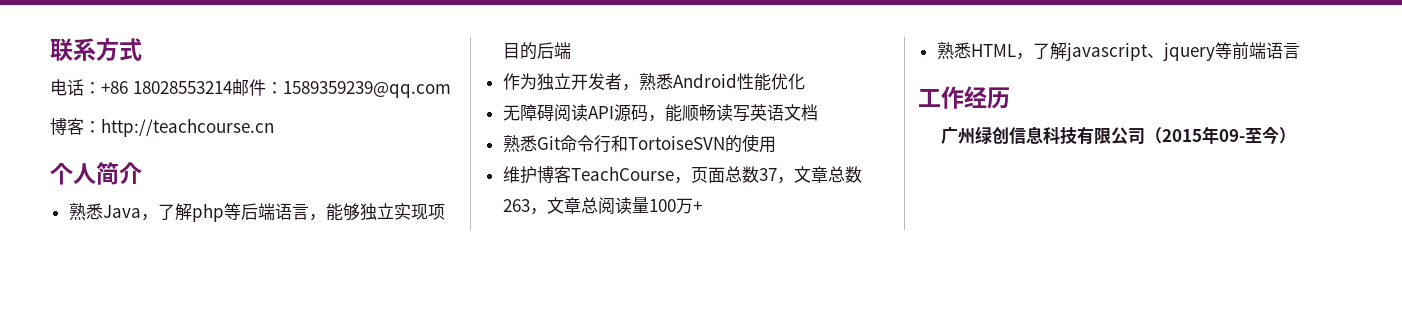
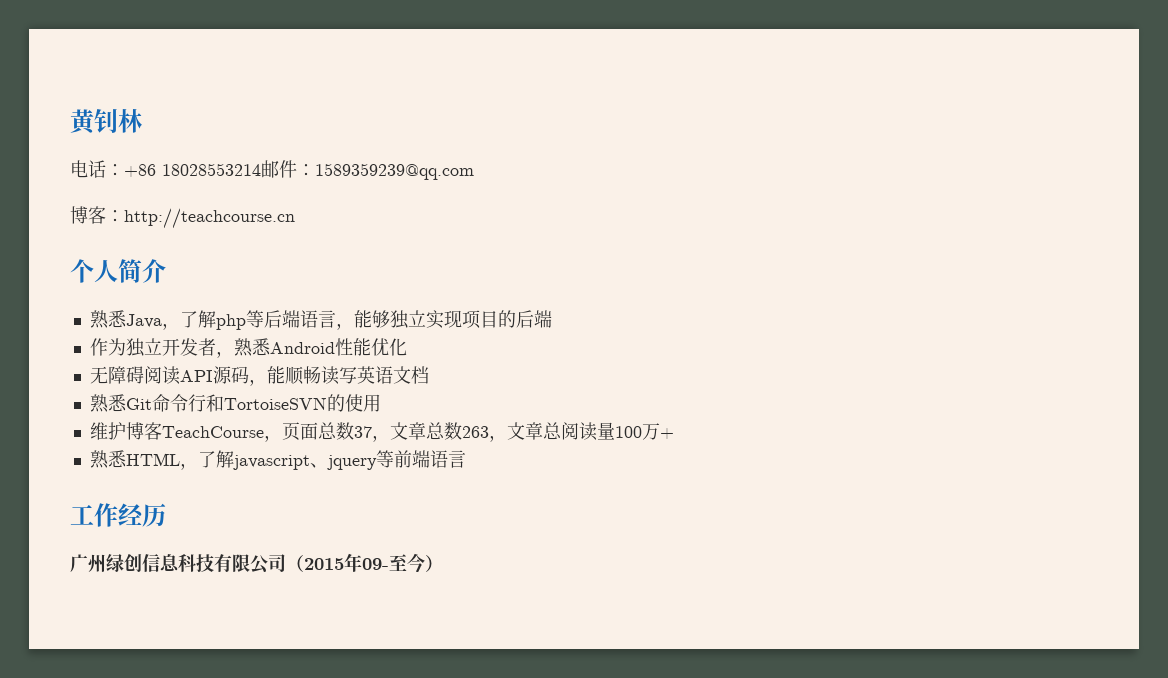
[50,38,142,61] 联系方式 -> [70,109,142,135] 黄钊林

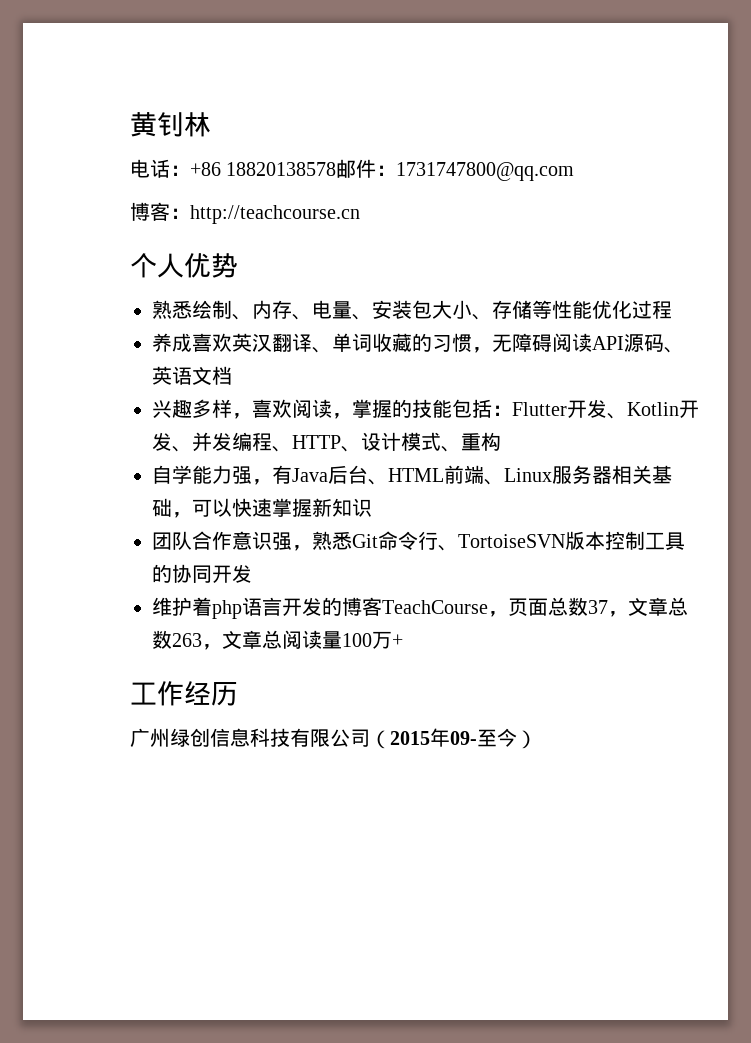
[162,160,474,180] 18028553214邮件：1589359239@qq.com -> [226,159,575,181] 18820138578邮件：1731747800@qq.com
[118,259,166,283] [89,310,552,330] [89,338,407,358] 简介 // 熟悉Java，了解php等后端语言，能够独立实现项目的后端 // 作为独立开发者，熟悉Android性能优化 // -> [184,253,238,278] [152,300,672,320] [152,333,492,353] 优势 // 熟悉绘制、内存、电量、安装包大小、存储等性能优化过程 // 养成喜欢英汉翻译、单词收藏的习惯，
[248,366,357,386] ，能顺畅读写 -> [664,347,684,353] 、
[89,394,381,413] [89,422,126,440] 熟悉Git命令行和TortoiseSVN的使用 // 维护 -> [152,399,699,419] [152,432,501,452] [152,465,672,485] [152,498,372,518] [152,531,685,551] [152,564,252,583] [152,597,342,619] 兴趣多样，喜欢阅读，掌握的技能包括：Flutter开发、Kotlin开发、并发编程、HTTP、设计模式、重构 // 自学能力强，有Java后台、HTML前端、Linux服务器相关基础，可以快速掌握新知识 // 团队合作意识强，熟悉Git命令行、TortoiseSVN版本控制工具的协同开发 // 维护着php语言开发的
[89,450,466,470] // 熟悉HTML，了解javascript、jquery等前端语言 -> (403, 640) none

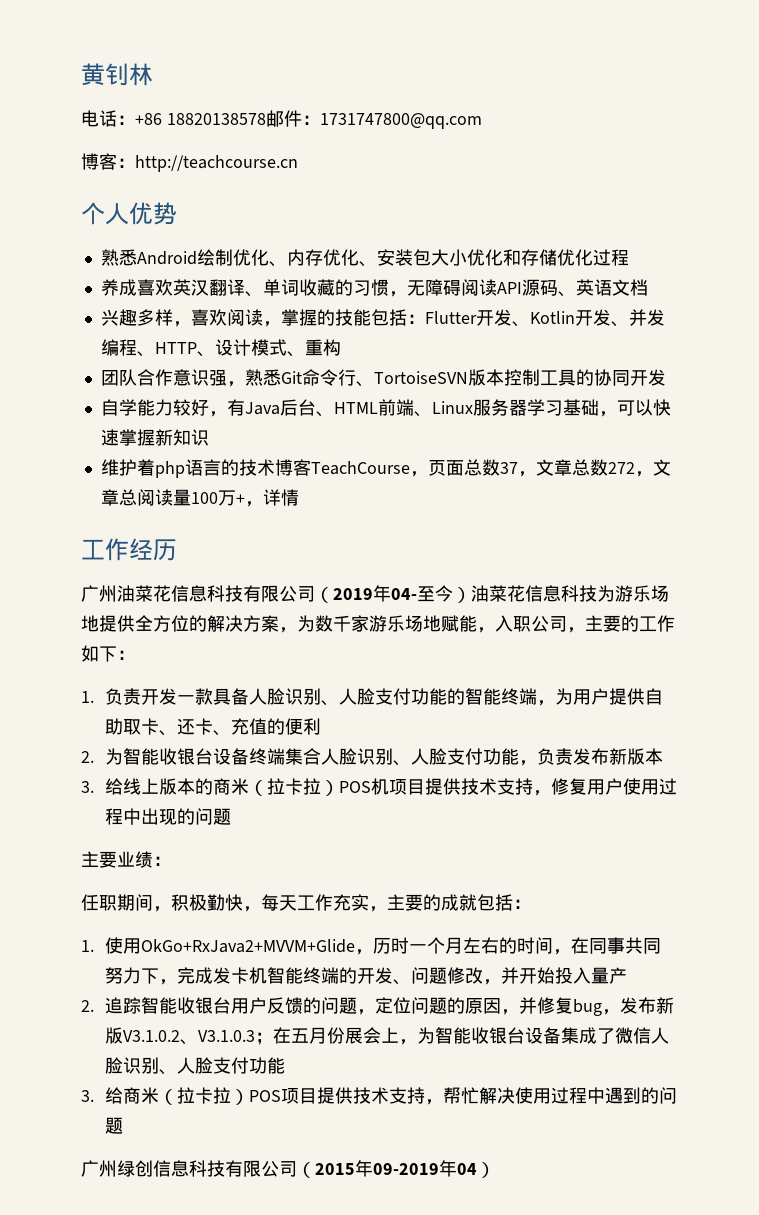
[192,300,592,320] 绘制、内存、电量、安装包大小、存储等性能 -> [136,249,557,267] Android绘制优化、内存优化、安装包大小优化和存储
[152,465,672,485] [152,498,372,518] // 自学能力强，有Java后台、HTML前端、Linux服务器相关基础，可以快速掌握新知识 -> (341, 347) none
(252, 573) none -> [100,399,671,417] [100,429,209,446] // 自学能力较好，有Java后台、HTML前端、Linux服务器学习基础，可以快速掌握新知识
[282,597,342,616] 开发的 -> [220,459,275,476] 的技术
[172,633,202,647] 263 -> [607,462,635,474] 272
(403, 640) none -> [244,489,299,507] ，详情
(238, 694) none -> [81,585,669,603] [81,615,675,633] [81,645,135,662] [81,688,664,706] [105,718,322,736] [81,748,664,766] [81,778,678,796] [105,808,232,825] [81,851,171,868] [81,894,531,912] [81,937,662,955] [105,967,628,985] [81,997,675,1016] [105,1027,670,1045] [105,1057,286,1075] [81,1087,678,1105] [105,1117,124,1134] // 广州油菜花信息科技有限公司（2019年04-至今）油菜花信息科技为游乐场地提供全方位的解决方案，为数千家游乐场地赋能，入职公司，主要的工作如下： // 1.负责开发一款具备人脸识别、人脸支付功能的智能终端，为用户提供自助取卡、还卡、充值的便利 // 2.为智能收银台设备终端集合人脸识别、人脸支付功能，负责发布新版本 // 3.给线上版本的商米（拉卡拉）POS机项目提供技术支持，修复用户使用过程中出现的问题 // 主要业绩： // 任职期间，积极勤快，每天工作充实，主要的成就包括： // 1.使用OkGo+RxJava2+MVVM+Glide，历时一个月左右的时间，在同事共同努力下，完成发卡机智能终端的开发、问题修改，并开始投入量产 // 2.追踪智能收银台用户反馈的问题，定位问题的原因，并修复bug，发布新版V3.1.0.2、V3.1.0.3；在五月份展会上，为智能收银台设备集成了微信人脸识别、人脸支付功能 // 3.给商米（拉卡拉）POS项目提供技术支持，帮忙解决使用过程中遇到的问题
[450,728,517,747] 09-至今 -> [373,1160,477,1177] 09-2019年04

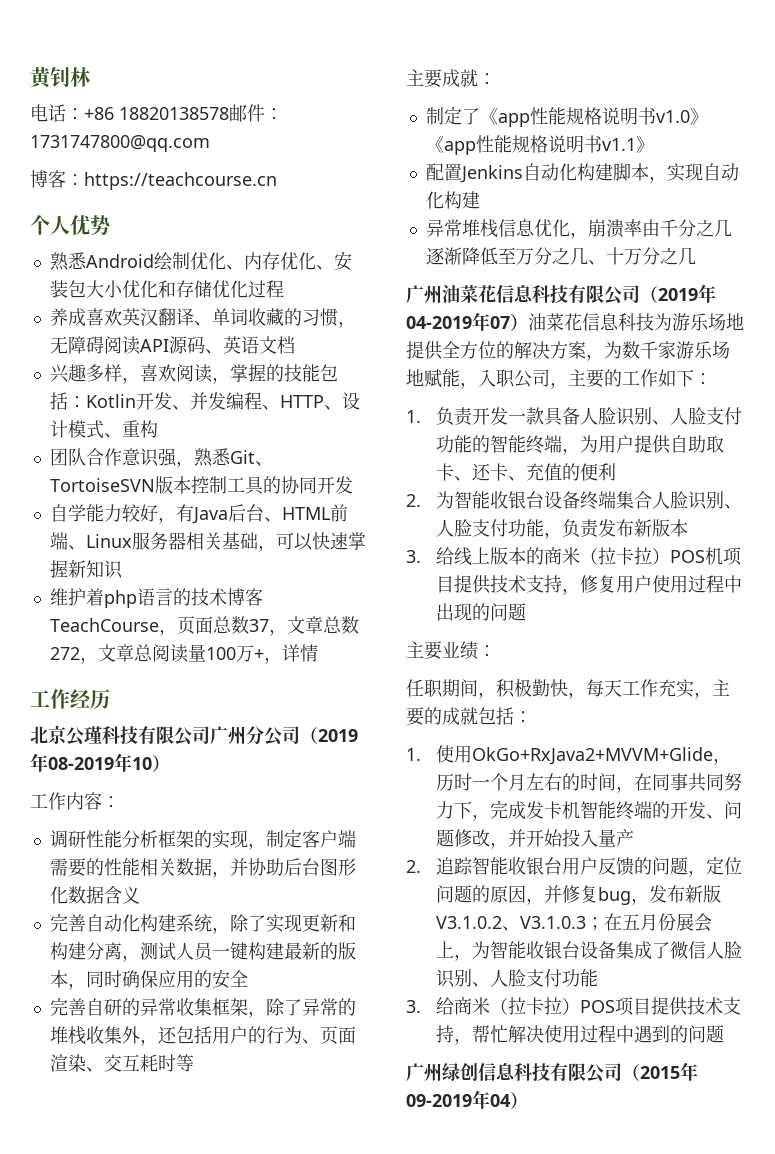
[135,155,298,172] http://teachcourse.cn -> [84,172,277,190] https://teachcourse.cn
[424,309,530,327] Flutter开发、 -> (86, 402) none
[301,369,356,386] 命令行 -> (255, 457) none
[526,399,563,416] 学习 -> [185,532,222,550] 相关
(177, 550) none -> [30,725,358,746] [30,753,170,772] [30,792,120,810] [49,829,356,850] [49,858,356,878] [49,886,140,904] [49,913,356,934] [49,942,356,962] [49,969,248,990] [49,997,356,1018] [49,1026,356,1046] [49,1054,194,1072] [406,69,496,88] [425,106,708,127] [425,135,654,155] [425,163,739,183] [425,191,480,209] [425,219,732,239] [425,247,696,265] // 北京公瑾科技有限公司广州分公司（2019年08-2019年10） // 工作内容： // 调研性能分析框架的实现，制定客户端需要的性能相关数据，并协助后台图形化数据含义 // 完善自动化构建系统，除了实现更新和构建分离，测试人员一键构建最新的版本，同时确保应用的安全 // 完善自研的异常收集框架，除了异常的堆栈收集外，还包括用户的行为、页面渲染、交互耗时等 // 主要成就： // 制定了《app性能规格说明书v1.0》《app性能规格说明书v1.1》 // 配置Jenkins自动化构建脚本，实现自动化构建 // 异常堆栈信息优化，崩溃率由千分之几逐渐降低至万分之几、十万分之几
[391,585,453,602] 04-至今 -> [406,312,510,331] 04-2019年07

